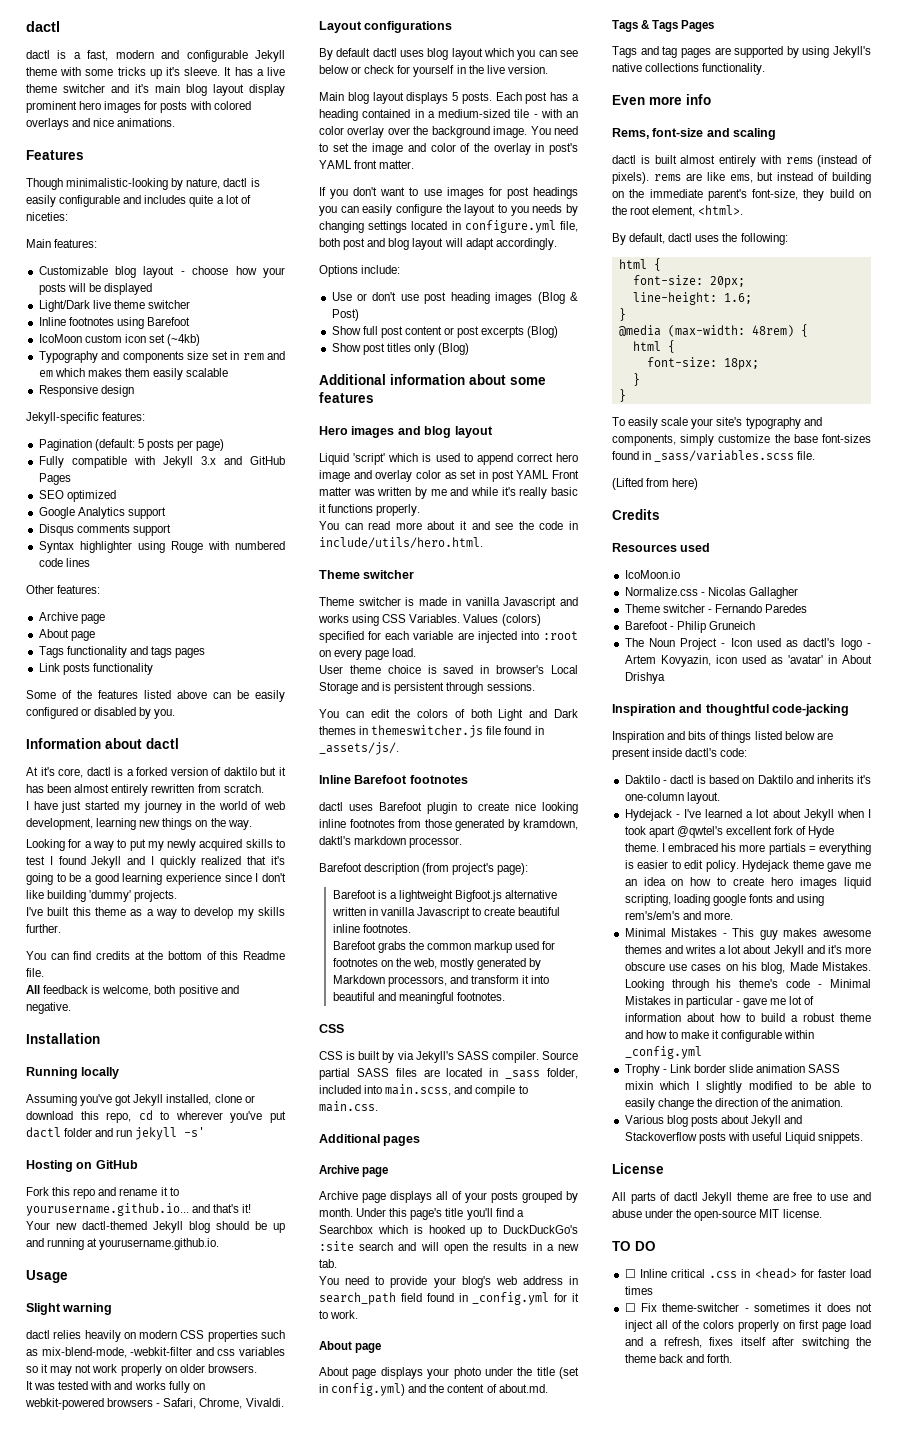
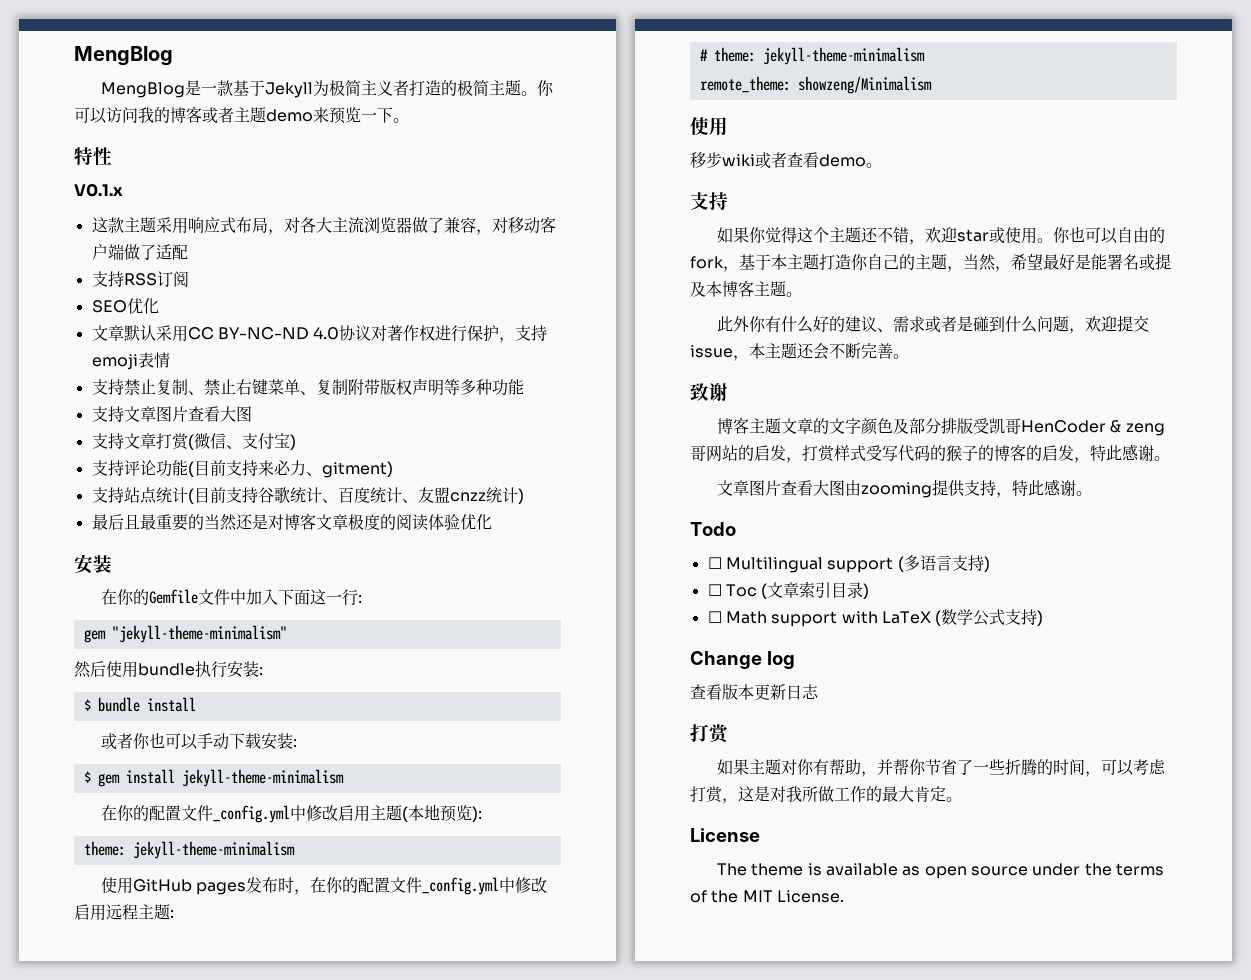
[26,21,60,32] [26,50,285,62] [26,67,285,79] [26,84,285,96] [26,101,251,113] [26,118,176,130] [26,150,84,160] [26,178,260,190] [26,195,251,207] [26,212,68,221] [26,239,98,248] [38,266,286,278] [38,283,152,295] [38,300,190,312] [38,317,190,329] [38,334,201,346] [38,351,285,363] [38,368,229,380] [38,385,134,397] [26,412,146,424] [38,439,225,451] [38,456,285,468] [38,473,71,485] [38,490,116,502] [38,507,166,519] [38,524,171,536] [38,541,285,553] [38,558,90,567] [26,585,101,594] [38,612,105,624] [38,629,95,641] [38,646,206,658] [38,663,153,675] [26,690,285,702] [26,707,176,719] [26,738,179,749] [26,767,286,778] [26,784,264,796] [26,801,285,813] [26,818,252,830] [26,839,285,851] [26,856,285,868] [26,873,286,885] [26,890,178,902] [26,907,285,919] [26,924,61,933] [26,951,285,960] [26,968,44,977] [26,985,239,997] [26,1002,71,1014] [26,1033,100,1044] [26,1067,120,1079] [26,1094,255,1106] [26,1110,286,1123] [26,1127,206,1140] [26,1160,138,1172] [26,1187,179,1199] [26,1203,252,1216] [26,1221,285,1233] [26,1238,220,1250] [26,1270,68,1283] [26,1303,113,1315] [26,1330,285,1342] [26,1347,285,1358] [26,1364,257,1376] [26,1381,205,1393] [25,1398,284,1410] [319,21,453,33] [319,48,578,60] [319,65,548,77] [319,92,579,104] [319,109,578,121] [319,126,578,138] [319,143,578,155] [319,160,415,169] [319,187,578,199] [319,204,578,216] [319,220,578,233] [319,238,557,250] [319,265,401,277] [331,292,578,304] [331,309,359,321] [331,326,559,338] [331,343,470,355] [319,374,546,385] [319,392,374,403] [319,426,493,438] [319,453,578,465] [319,470,579,482] [319,487,578,499] [319,504,421,516] [319,521,578,530] [319,537,483,549] [319,570,415,579] [319,597,578,609] [318,614,541,626] [319,631,578,643] [319,648,417,660] [319,665,578,674] [319,682,535,694] [319,709,578,721] [319,725,544,738] [319,742,399,755] [319,775,468,784] [319,802,578,814] [319,819,578,831] [319,836,463,848] [319,863,529,875] [332,890,558,902] [331,907,561,919] [332,924,411,933] [332,941,556,953] [332,958,542,970] [332,975,550,987] [332,992,505,1004] [319,1024,344,1033] [319,1051,578,1063] [319,1068,578,1080] [319,1084,528,1097] [319,1101,378,1112] [319,1134,421,1146] [319,1165,389,1177] [319,1191,578,1203] [319,1208,524,1220] [319,1225,578,1237] [319,1241,579,1254] [319,1259,337,1268] [319,1276,578,1288] [319,1292,579,1305] [319,1310,359,1319] [319,1341,382,1353] [319,1367,579,1379] [319,1383,548,1396] [612,20,715,32] [612,46,871,58] [612,63,766,75] [612,94,711,105] [612,128,777,140] [612,155,872,167] [612,172,871,184] [612,189,871,201] [612,205,744,217] [612,233,788,245] [618,258,661,271] [632,275,745,288] [632,292,752,305] [618,308,626,321] [618,324,808,337] [632,340,675,353] [646,357,759,370] [632,373,640,386] [618,389,626,402] [612,417,822,429] [612,434,871,446] [612,450,816,462] [612,478,699,490] [612,509,660,520] [612,543,711,552] [624,570,680,579] [624,587,798,599] [624,604,808,613] [624,621,755,633] [624,638,871,650] [624,655,872,667] [624,672,665,684] [612,704,850,716] [612,731,833,743] [612,748,748,760] [624,775,871,784] [624,792,720,804] [624,809,871,821] [624,826,835,838] [624,843,871,855] [624,860,871,872] [624,877,871,889] [624,894,825,906] [624,911,733,920] [624,928,871,940] [624,945,871,957] [624,962,871,974] [624,979,871,991] [624,996,815,1008] [624,1013,871,1022] [624,1030,815,1042] [624,1046,702,1059] [624,1064,841,1076] [624,1081,871,1093] [624,1098,844,1110] [624,1115,803,1127] [624,1132,864,1144] [612,1163,664,1174] [612,1192,871,1204] [612,1209,822,1221] [612,1241,656,1251] [624,1268,871,1279] [624,1286,653,1295] [624,1303,872,1312] [624,1320,871,1332] [624,1337,871,1349] [624,1354,732,1363] dactl // dactl is a fast, modern and configurable Jekyll theme with some tricks up it's sleeve. It has a live theme switcher and it's main blog layout display prominent hero images for posts with colored overlays and nice animations. // Features // Though minimalistic-looking by nature, dactl is easily configurable and includes quite a lot of niceties: // Main features: // Customizable blog layout - choose how your posts will be displayed // Light/Dark live theme switcher // Inline footnotes using Barefoot // IcoMoon custom icon set (~4kb) // Typography and components size set in rem and em which makes them easily scalable // Responsive design // Jekyll-specific features: // Pagination (default: 5 posts per page) // Fully compatible with Jekyll 3.x and GitHub Pages // SEO optimized // Google Analytics support // Disqus comments support // Syntax highlighter using Rouge with numbered code lines // Other features: // Archive page // About page // Tags functionality and tags pages // Link posts functionality // Some of the features listed above can be easily configured or disabled by you. // Information about dactl // At it's core, dactl is a forked version of daktilo but it has been almost entirely rewritten from scratch. // I have just started my journey in the world of web development, learning new things on the way. // Looking for a way to put my newly acquired skills to test I found Jekyll and I quickly realized that it's going to be a good learning experience since I don't like building 'dummy' projects. // I've built this theme as a way to develop my skills further. // You can find credits at the bottom of this Readme file. // All feedback is welcome, both positive and negative. // Installation // Running locally // Assuming you've got Jekyll installed, clone or download this repo, cd to wherever you've put dactl folder and run jekyll -s' // Hosting on GitHub // Fork this repo and rename it to yourusername.github.io... and that's it! // Your new dactl-themed Jekyll blog should be up and running at yourusername.github.io. // Usage // Slight warning // dactl relies heavily on modern CSS properties such as mix-blend-mode, -webkit-filter and css variables so it may not work properly on older browsers. // It was tested with and works fully on webkit-powered browsers - Safari, Chrome, Vivaldi. // Layout configurations // By default dactl uses blog layout which you can see below or check for yourself in the live version. // Main blog layout displays 5 posts. Each post has a heading contained in a medium-sized tile - with an color overlay over the background image. You need to set the image and color of the overlay in post's YAML front matter. // If you don't want to use images for post headings you can easily configure the layout to you needs by changing settings located in configure.yml file, both post and blog layout will adapt accordingly. // Options include: // Use or don't use post heading images (Blog & Post) // Show full post content or post excerpts (Blog) // Show post titles only (Blog) // Additional information about some features // Hero images and blog layout // Liquid 'script' which is used to append correct hero image and overlay color as set in post YAML Front matter was written by me and while it's really basic it functions properly. // You can read more about it and see the code in include/utils/hero.html. // Theme switcher // Theme switcher is made in vanilla Javascript and works using CSS Variables. Values (colors) specified for each variable are injected into :root on every page load. // User theme choice is saved in browser's Local Storage and is persistent through sessions. // You can edit the colors of both Light and Dark themes in themeswitcher.js file found in _assets/js/. // Inline Barefoot footnotes // dactl uses Barefoot plugin to create nice looking inline footnotes from those generated by kramdown, daktl's markdown processor. // Barefoot description (from project's page): // Barefoot is a lightweight Bigfoot.js alternative written in vanilla Javascript to create beautiful inline footnotes. // Barefoot grabs the common markup used for footnotes on the web, mostly generated by Markdown processors, and transform it into beautiful and meaningful footnotes. // CSS // CSS is built by via Jekyll's SASS compiler. Source partial SASS files are located in _sass folder, included into main.scss, and compile to main.css. // Additional pages // Archive page // Archive page displays all of your posts grouped by month. Under this page's title you'll find a Searchbox which is hooked up to DuckDuckGo's :site search and will open the results in a new tab. // You need to provide your blog's web address in search_path field found in _config.yml for it to work. // About page // About page displays your photo under the title (set in config.yml) and the content of about.md. // Tags & Tags Pages // Tags and tag pages are supported by using Jekyll's native collections functionality. // Even more info // Rems, font-size and scaling // dactl is built almost entirely with rems (instead of pixels). rems are like ems, but instead of building on the immediate parent's font-size, they build on the root element, <html>. // By default, dactl uses the following: // html { // font-size: 20px; // line-height: 1.6; // } // @media (max-width: 48rem) { // html { // font-size: 18px; // } // } // To easily scale your site's typography and components, simply customize the base font-sizes found in _sass/variables.scss file. // (Lifted from here) // Credits // Resources used // IcoMoon.io // Normalize.css - Nicolas Gallagher // Theme switcher - Fernando Paredes // Barefoot - Philip Gruneich // The Noun Project - Icon used as dactl's logo - Artem Kovyazin, icon used as 'avatar' in About Drishya // Inspiration and thoughtful code-jacking // Inspiration and bits of things listed below are present inside dactl's code: // Daktilo - dactl is based on Daktilo and inherits it's one-column layout. // Hydejack - I've learned a lot about Jekyll when I took apart @qwtel's excellent fork of Hyde theme. I embraced his more partials = everything is easier to edit policy. Hydejack theme gave me an idea on how to create hero images liquid scripting, loading google fonts and using rem's/em's and more. // Minimal Mistakes - This guy makes awesome themes and writes a lot about Jekyll and it's more obscure use cases on his blog, Made Mistakes. Looking through his theme's code - Minimal Mistakes in particular - gave me lot of information about how to build a robust theme and how to make it configurable within _config.yml // Trophy - Link border slide animation SASS mixin which I slightly modified to be able to easily change the direction of the animation. // Various blog posts about Jekyll and Stackoverflow posts with useful Liquid snippets. // License // All parts of dactl Jekyll theme are free to use and abuse under the open-source MIT license. // TO DO // ☐ Inline critical .css in <head> for faster load times // ☐ Fix theme-switcher - sometimes it does not inject all of the colors properly on first page load and a refresh, fixes itself after switching the theme back and forth. -> [74,46,173,66] [101,80,555,98] [74,106,409,124] [74,147,112,166] [74,183,123,197] [91,216,556,235] [91,244,188,260] [91,271,189,287] [91,298,159,314] [91,325,548,343] [91,352,170,370] [91,378,524,396] [91,406,252,422] [91,433,296,450] [91,460,393,478] [91,487,524,504] [91,513,492,531] [74,554,112,574] [101,589,363,606] [83,625,287,643] [74,661,263,678] [83,697,196,712] [101,732,298,750] [83,769,344,787] [101,804,483,823] [83,841,295,859] [101,877,548,895] [74,904,174,921] [699,47,925,65] [699,76,932,94] [690,117,728,136] [690,152,882,169] [690,192,728,210] [717,226,1166,245] [690,253,1171,272] [690,280,802,297] [717,315,1150,334] [690,343,909,361] [690,383,728,401] [717,417,1165,436] [690,444,1170,463] [717,479,1093,498] [690,522,736,536] [707,555,990,573] [707,581,870,599] [707,609,1044,627] [690,651,795,669] [690,684,819,700] [690,724,730,743] [717,759,1167,777] [690,786,962,804] [690,828,760,842] [717,863,1165,879] [690,890,844,903] MengBlog // MengBlog是一款基于Jekyll为极简主义者打造的极简主题。你可以访问我的博客或者主题demo来预览一下。 // 特性 // V0.1.x // 这款主题采用响应式布局，对各大主流浏览器做了兼容，对移动客户端做了适配 // 支持RSS订阅 // SEO优化 // 文章默认采用CC BY-NC-ND 4.0协议对著作权进行保护，支持emoji表情 // 支持禁止复制、禁止右键菜单、复制附带版权声明等多种功能 // 支持文章图片查看大图 // 支持文章打赏(微信、支付宝) // 支持评论功能(目前支持来必力、gitment) // 支持站点统计(目前支持谷歌统计、百度统计、友盟cnzz统计) // 最后且最重要的当然还是对博客文章极度的阅读体验优化 // 安装 // 在你的Gemfile文件中加入下面这一行: // gem "jekyll-theme-minimalism" // 然后使用bundle执行安装: // $ bundle install // 或者你也可以手动下载安装: // $ gem install jekyll-theme-minimalism // 在你的配置文件_config.yml中修改启用主题(本地预览): // theme: jekyll-theme-minimalism // 使用GitHub pages发布时，在你的配置文件_config.yml中修改启用远程主题: // # theme: jekyll-theme-minimalism // remote_theme: showzeng/Minimalism // 使用 // 移步wiki或者查看demo。 // 支持 // 如果你觉得这个主题还不错，欢迎star或使用。你也可以自由的fork，基于本主题打造你自己的主题，当然，希望最好是能署名或提及本博客主题。 // 此外你有什么好的建议、需求或者是碰到什么问题，欢迎提交issue，本主题还会不断完善。 // 致谢 // 博客主题文章的文字颜色及部分排版受凯哥HenCoder & zeng哥网站的启发，打赏样式受写代码的猴子的博客的启发，特此感谢。 // 文章图片查看大图由zooming提供支持，特此感谢。 // Todo // ☐ Multilingual support (多语言支持) // ☐ Toc (文章索引目录) // ☐ Math support with LaTeX (数学公式支持) // Change log // 查看版本更新日志 // 打赏 // 如果主题对你有帮助，并帮你节省了一些折腾的时间，可以考虑打赏，这是对我所做工作的最大肯定。 // License // The theme is available as open source under the terms of the MIT License.

